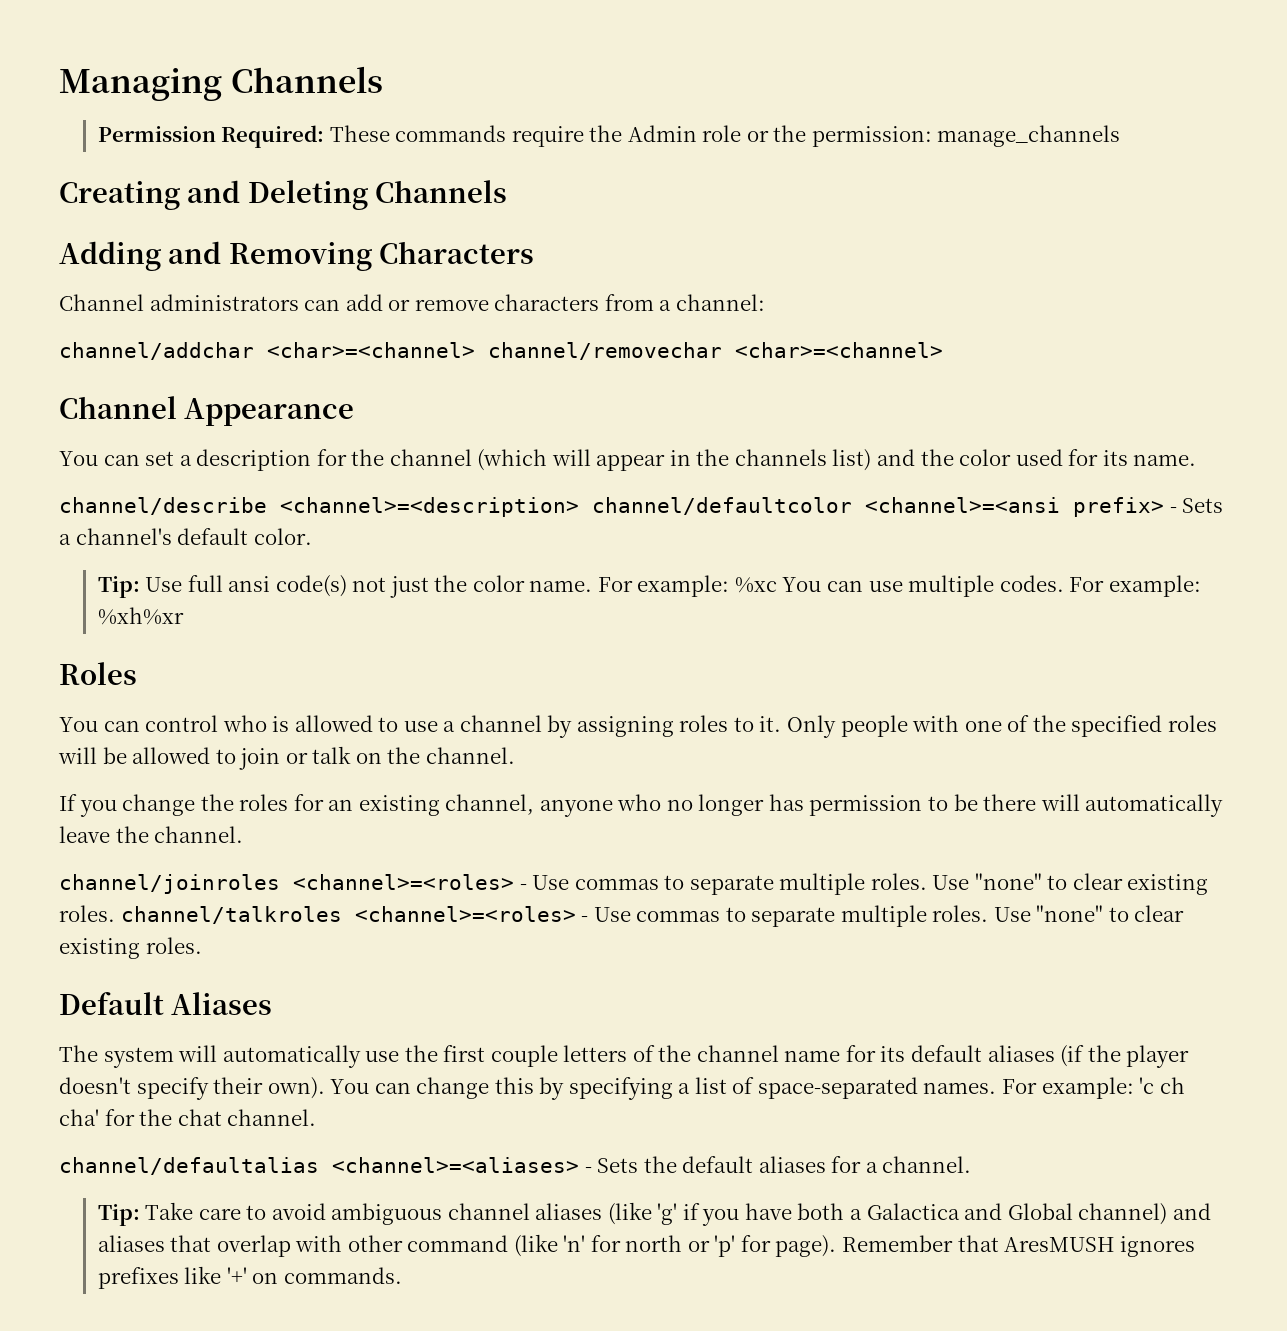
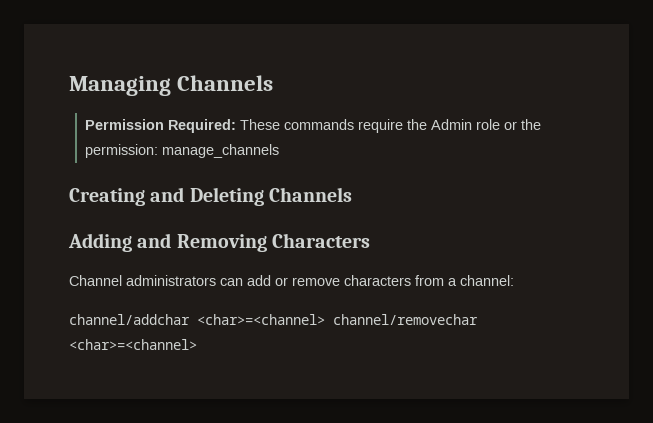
[59,396,355,426] [59,449,1197,471] [59,497,1224,517] [59,528,312,545] [97,575,1201,598] [97,607,184,625] [59,662,137,685] [59,715,1217,738] [58,746,515,770] [59,794,1224,817] [59,826,244,843] [59,873,1209,895] [59,905,1185,927] [59,937,202,959] [59,992,273,1015] [59,1045,1190,1068] [59,1077,1185,1100] [59,1109,317,1126] [59,1156,972,1175] [97,1202,1211,1226] [97,1234,1195,1257] [97,1266,402,1289] // Channel Appearance // You can set a description for the channel (which will appear in the channels list) and the color used for its name. // channel/describe <channel>=<description> channel/defaultcolor <channel>=<ansi prefix> - Sets a channel's default color. // Tip: Use full ansi code(s) not just the color name. For example: %xc You can use multiple codes. For example: %xh%xr // Roles // You can control who is allowed to use a channel by assigning roles to it. Only people with one of the specified roles will be allowed to join or talk on the channel. // If you change the roles for an existing channel, anyone who no longer has permission to be there will automatically leave the channel. // channel/joinroles <channel>=<roles> - Use commas to separate multiple roles. Use "none" to clear existing roles. channel/talkroles <channel>=<roles> - Use commas to separate multiple roles. Use "none" to clear existing roles. // Default Aliases // The system will automatically use the first couple letters of the channel name for its default aliases (if the player doesn't specify their own). You can change this by specifying a list of space-separated names. For example: 'c ch cha' for the chat channel. // channel/defaultalias <channel>=<aliases> - Sets the default aliases for a channel. // Tip: Take care to avoid ambiguous channel aliases (like 'g' if you have both a Galactica and Global channel) and aliases that overlap with other command (like 'n' for north or 'p' for page). Remember that AresMUSH ignores prefixes like '+' on commands. -> (197, 344) none

